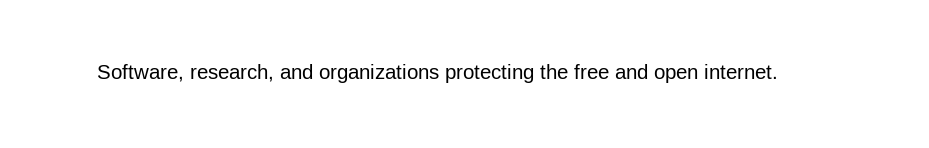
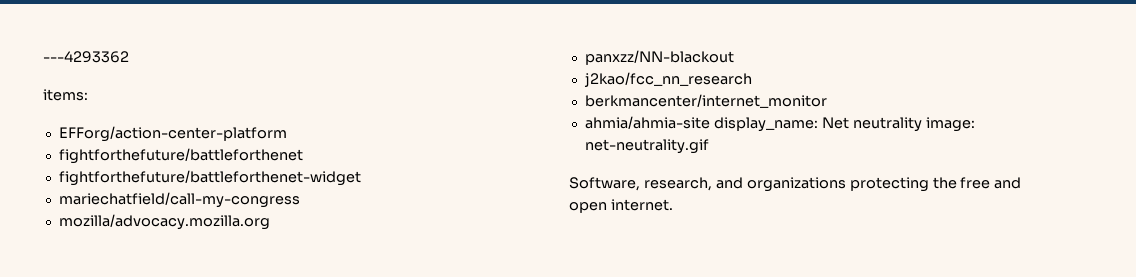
(97, 73) none -> [43,51,129,63] [43,89,88,101] [58,126,287,142] [58,148,303,164] [58,170,361,186] [58,192,300,208] [58,214,270,230] [584,50,734,65] [583,72,752,87] [584,94,827,108] [584,116,975,132] [584,139,709,154] ---4293362 // items: // EFForg/action-center-platform // fightforthefuture/battleforthenet // fightforthefuture/battleforthenet-widget // mariechatfield/call-my-congress // mozilla/advocacy.mozilla.org // panxzz/NN-blackout // j2kao/fcc_nn_research // berkmancenter/internet_monitor // ahmia/ahmia-site display_name: Net neutrality image: net-neutrality.gif //

